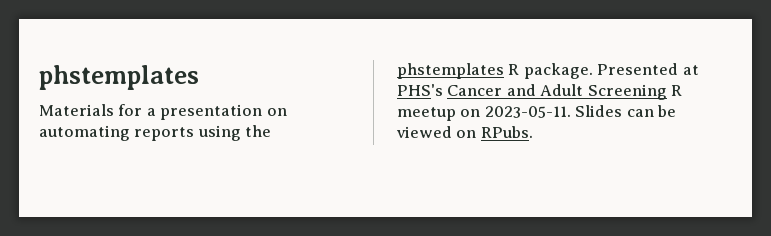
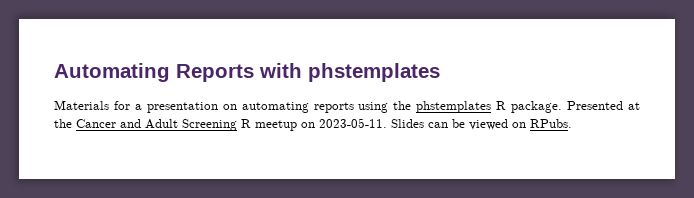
(39, 77) none -> [54,63,302,82] Automating Reports with
[397,84,443,96] PHS's -> [54,119,72,128] the

